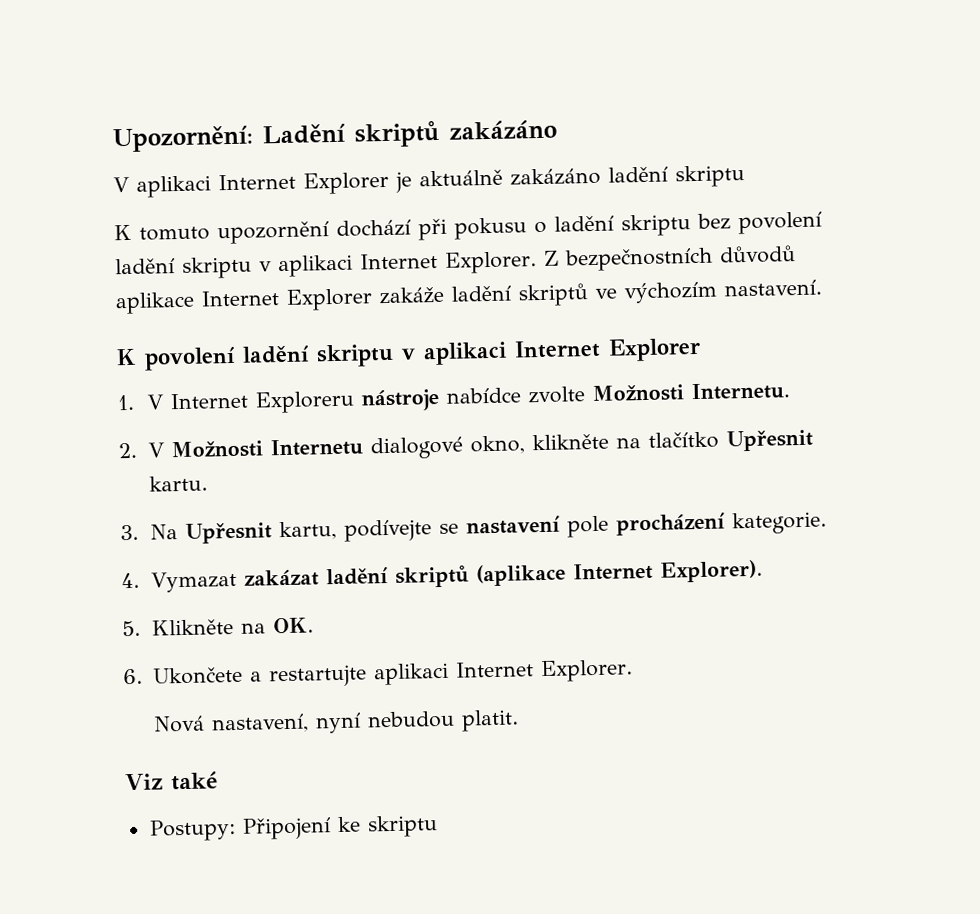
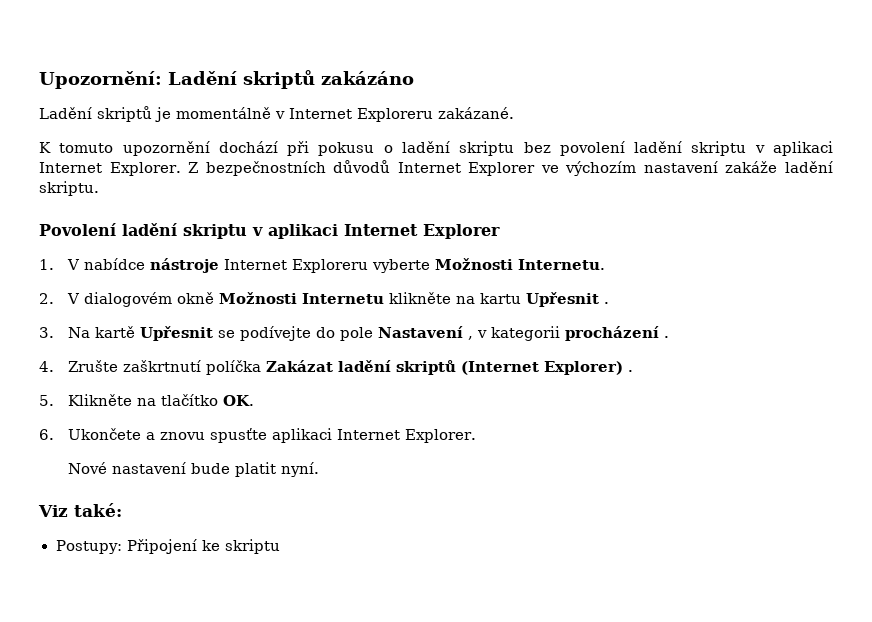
[113,165,745,198] V aplikaci Internet Explorer je aktuálně zakázáno ladění skriptu -> [39,106,514,122] Ladění skriptů je momentálně v Internet Exploreru zakázané.
[115,279,822,315] [116,346,236,371] aplikace Internet Explorer zakáže ladění skriptů ve výchozím nastavení. // K povolení -> [397,161,833,176] [39,181,99,196] [39,223,116,236] Internet Explorer ve výchozím nastavení zakáže ladění skriptu. // Povolení
[170,386,586,414] Internet Exploreru nástroje nabídce zvolte -> [83,258,430,273] nabídce nástroje Internet Exploreru vyberte
[171,429,814,460] [149,475,209,492] [120,511,828,544] [121,559,764,593] Možnosti Internetu dialogové okno, klikněte na tlačítko Upřesnit kartu. // 3. Na Upřesnit kartu, podívejte se nastavení pole procházení kategorie. // 4. Vymazat zakázat ladění skriptů (aplikace Internet Explorer). -> [83,292,609,307] [39,326,669,341] [39,360,633,375] dialogovém okně Možnosti Internetu klikněte na kartu Upřesnit . // 3. Na kartě Upřesnit se podívejte do pole Nastavení , v kategorii procházení . // 4. Zrušte zaškrtnutí políčka Zakázat ladění skriptů (Internet Explorer) .
(267, 628) none -> [160,394,218,406] tlačítko
[269,664,368,688] restartujte -> [159,428,267,443] znovu spusťte
[153,709,520,734] Nová nastavení, nyní nebudou platit. -> [67,462,319,477] Nové nastavení bude platit nyní.
[170,771,218,791] také -> [74,503,122,517] také:

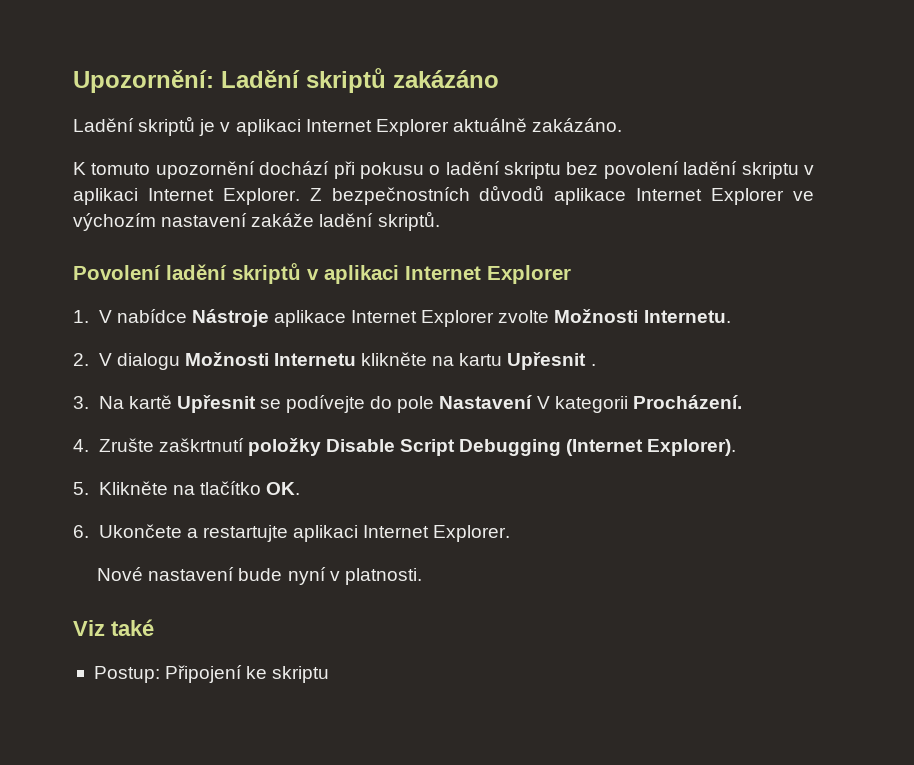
[176,107,514,122] momentálně v Internet Exploreru zakázané. -> [220,118,623,136] v aplikaci Internet Explorer aktuálně zakázáno.
(391, 166) none -> [554,188,627,205] aplikace
[39,181,99,196] skriptu. -> [377,211,440,231] skriptů.
[183,224,247,239] skriptu -> [232,263,301,284] skriptů
[149,258,430,273] nástroje Internet Exploreru vyberte -> [191,309,550,327] Nástroje aplikace Internet Explorer zvolte
[83,292,214,307] dialogovém okně -> [116,353,180,370] dialogu
[467,326,669,341] [39,360,633,375] , v kategorii procházení . // 4. Zrušte zaškrtnutí políčka Zakázat ladění skriptů (Internet Explorer) . -> [536,395,742,413] [73,438,737,456] V kategorii Procházení. // 4. Zrušte zaškrtnutí položky Disable Script Debugging (Internet Explorer).
[159,428,267,443] znovu spusťte -> [202,525,288,542] restartujte
[234,462,319,477] platit nyní. -> [287,567,422,585] nyní v platnosti.
[74,503,122,517] [55,540,122,554] také: // Postupy: -> [111,619,154,636] [93,666,160,683] také // Postup:

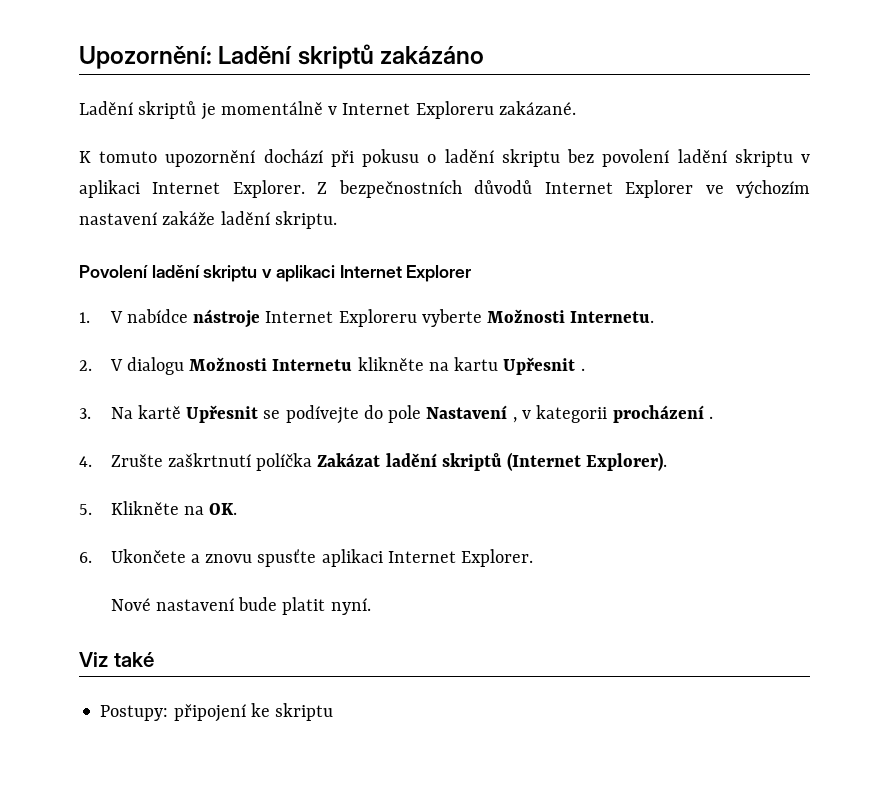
[220,118,623,136] v aplikaci Internet Explorer aktuálně zakázáno. -> [220,101,576,119] momentálně v Internet Exploreru zakázané.
[554,188,627,205] aplikace -> (533, 187) none
[377,211,440,231] skriptů. -> [274,211,337,229] skriptu.
[232,263,301,284] skriptů -> [203,265,258,282] skriptu
[191,309,550,327] Nástroje aplikace Internet Explorer zvolte -> [193,309,482,328] nástroje Internet Exploreru vyberte
[536,395,742,413] V kategorii Procházení. -> [512,405,713,423] , v kategorii procházení .
[247,438,562,456] položky Disable Script Debugging -> [256,453,502,471] políčka Zakázat ladění skriptů
[199,481,261,495] tlačítko -> (204, 510) none
[202,525,288,542] restartujte -> [205,549,317,567] znovu spusťte
[287,567,422,585] nyní v platnosti. -> [282,597,371,615] platit nyní.
[93,665,243,683] Postup: Připojení -> [100,704,246,722] Postupy: připojení

